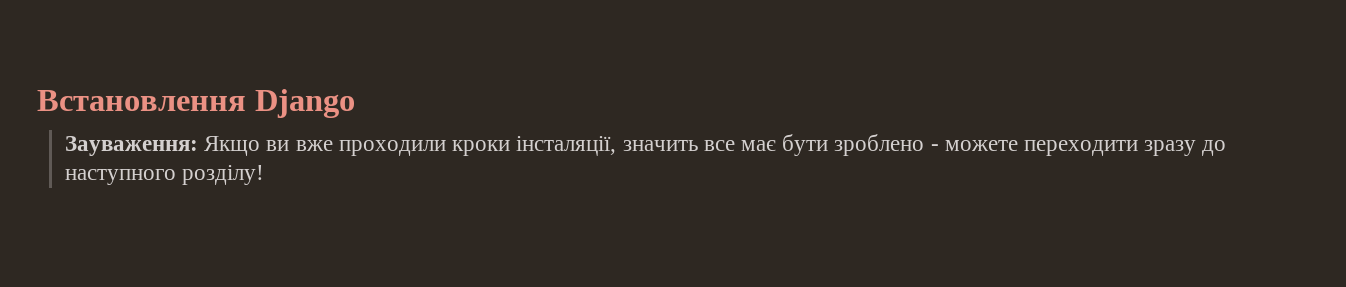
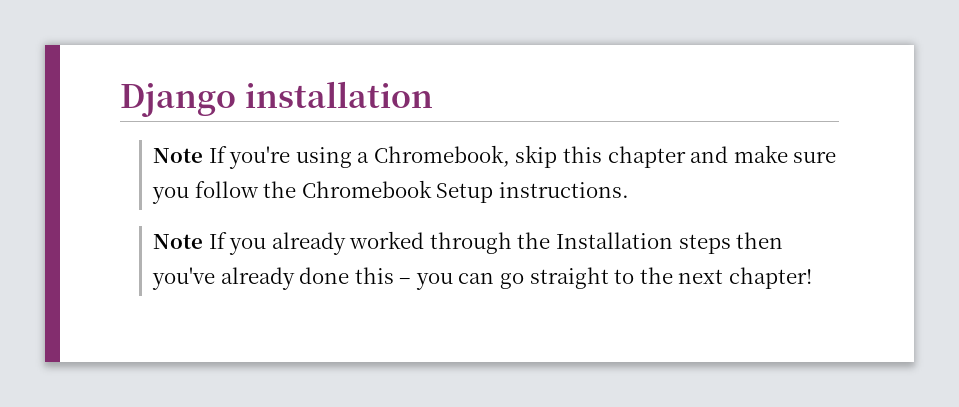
[37,90,246,111] Встановлення -> (120, 100) none
[65,134,1227,156] [65,165,265,185] // Зауваження: Якщо ви вже проходили кроки інсталяції, значить все має бути зроблено - можете переходити зразу до наступного розділу! -> [244,81,433,108] [153,145,837,169] [152,180,629,204] [153,231,784,255] [152,267,812,290] installation // Note If you're using a Chromebook, skip this chapter and make sure you follow the Chromebook Setup instructions. // Note If you already worked through the Installation steps then you've already done this – you can go straight to the next chapter!

